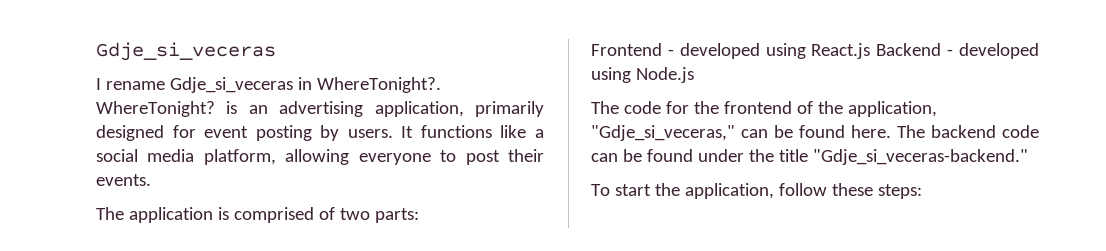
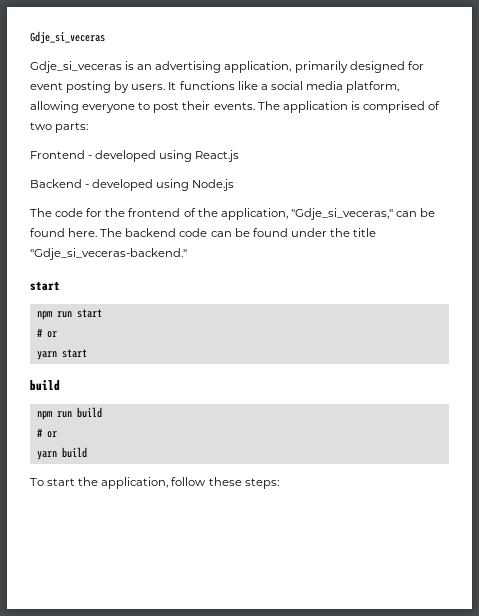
[96,77,441,93] [96,101,215,117] I rename Gdje_si_veceras in WhereTonight?. WhereTonight? -> [30,61,122,73] Gdje_si_veceras
(151, 180) // -> (255, 106) none
(871, 51) none -> (240, 156) //
(1028, 157) none -> [30,281,60,291] [36,309,102,320] [36,328,57,338] [36,349,87,360] [30,380,60,391] [36,407,102,420] [36,428,57,438] [36,447,87,460] // start // npm run start // # or // yarn start // build // npm run build // # or // yarn build

